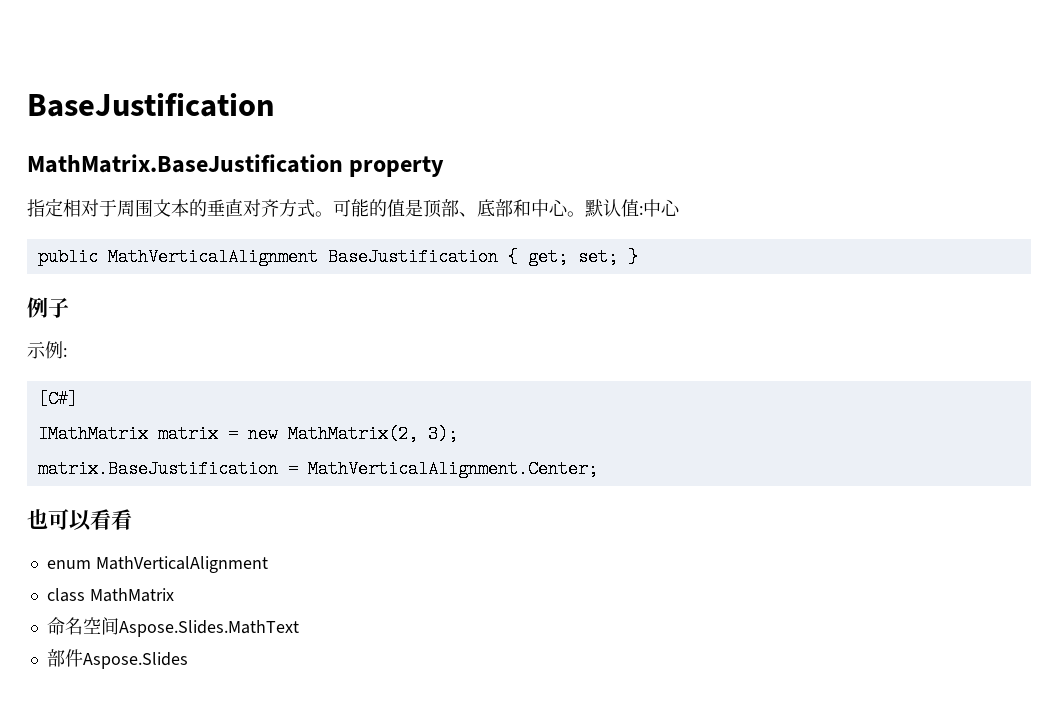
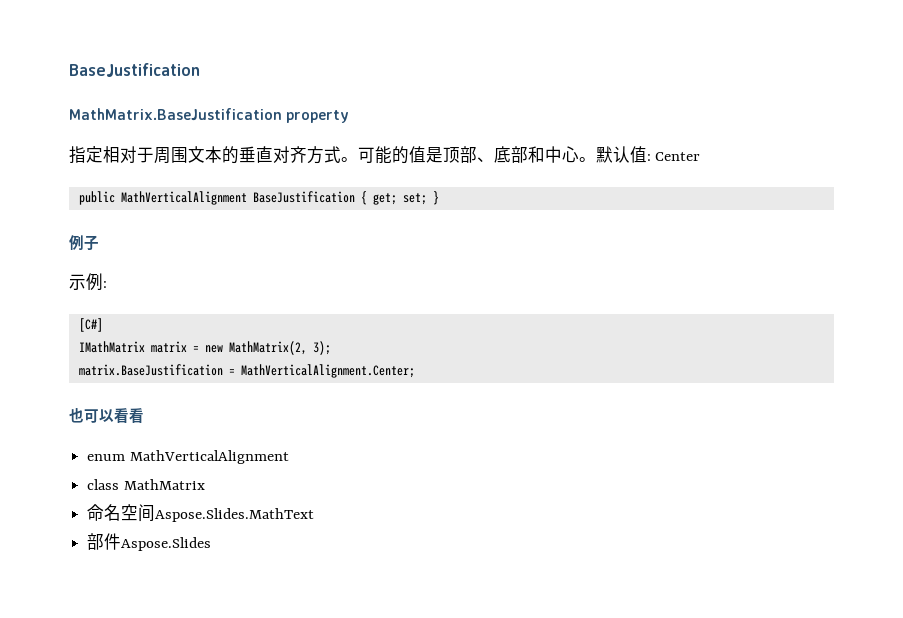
[643,199,680,217] 中心 -> [655,152,701,161] Center

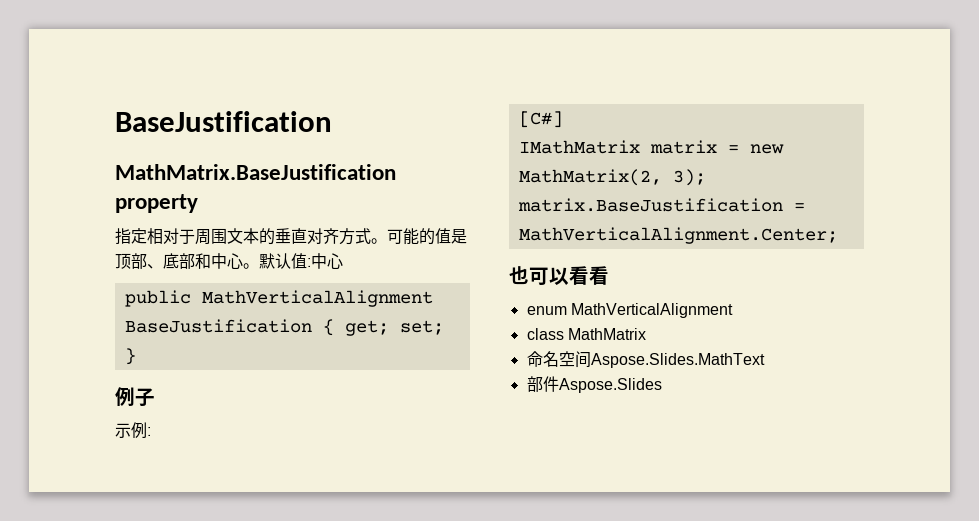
[655,152,701,161] Center -> [311,253,343,269] 中心

